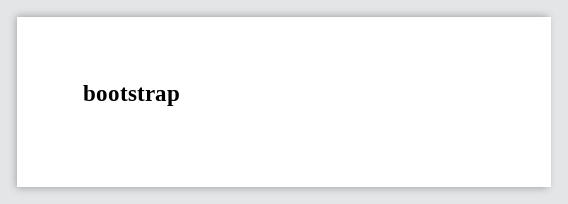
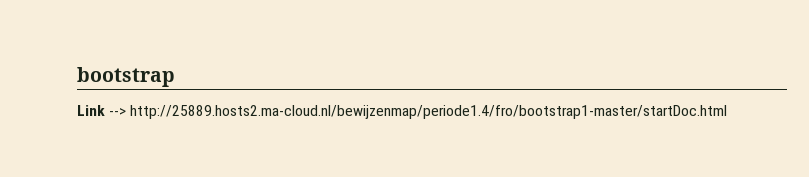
(180, 95) none -> [77,105,728,119] // Link --> http://25889.hosts2.ma-cloud.nl/bewijzenmap/periode1.4/fro/bootstrap1-master/startDoc.html

